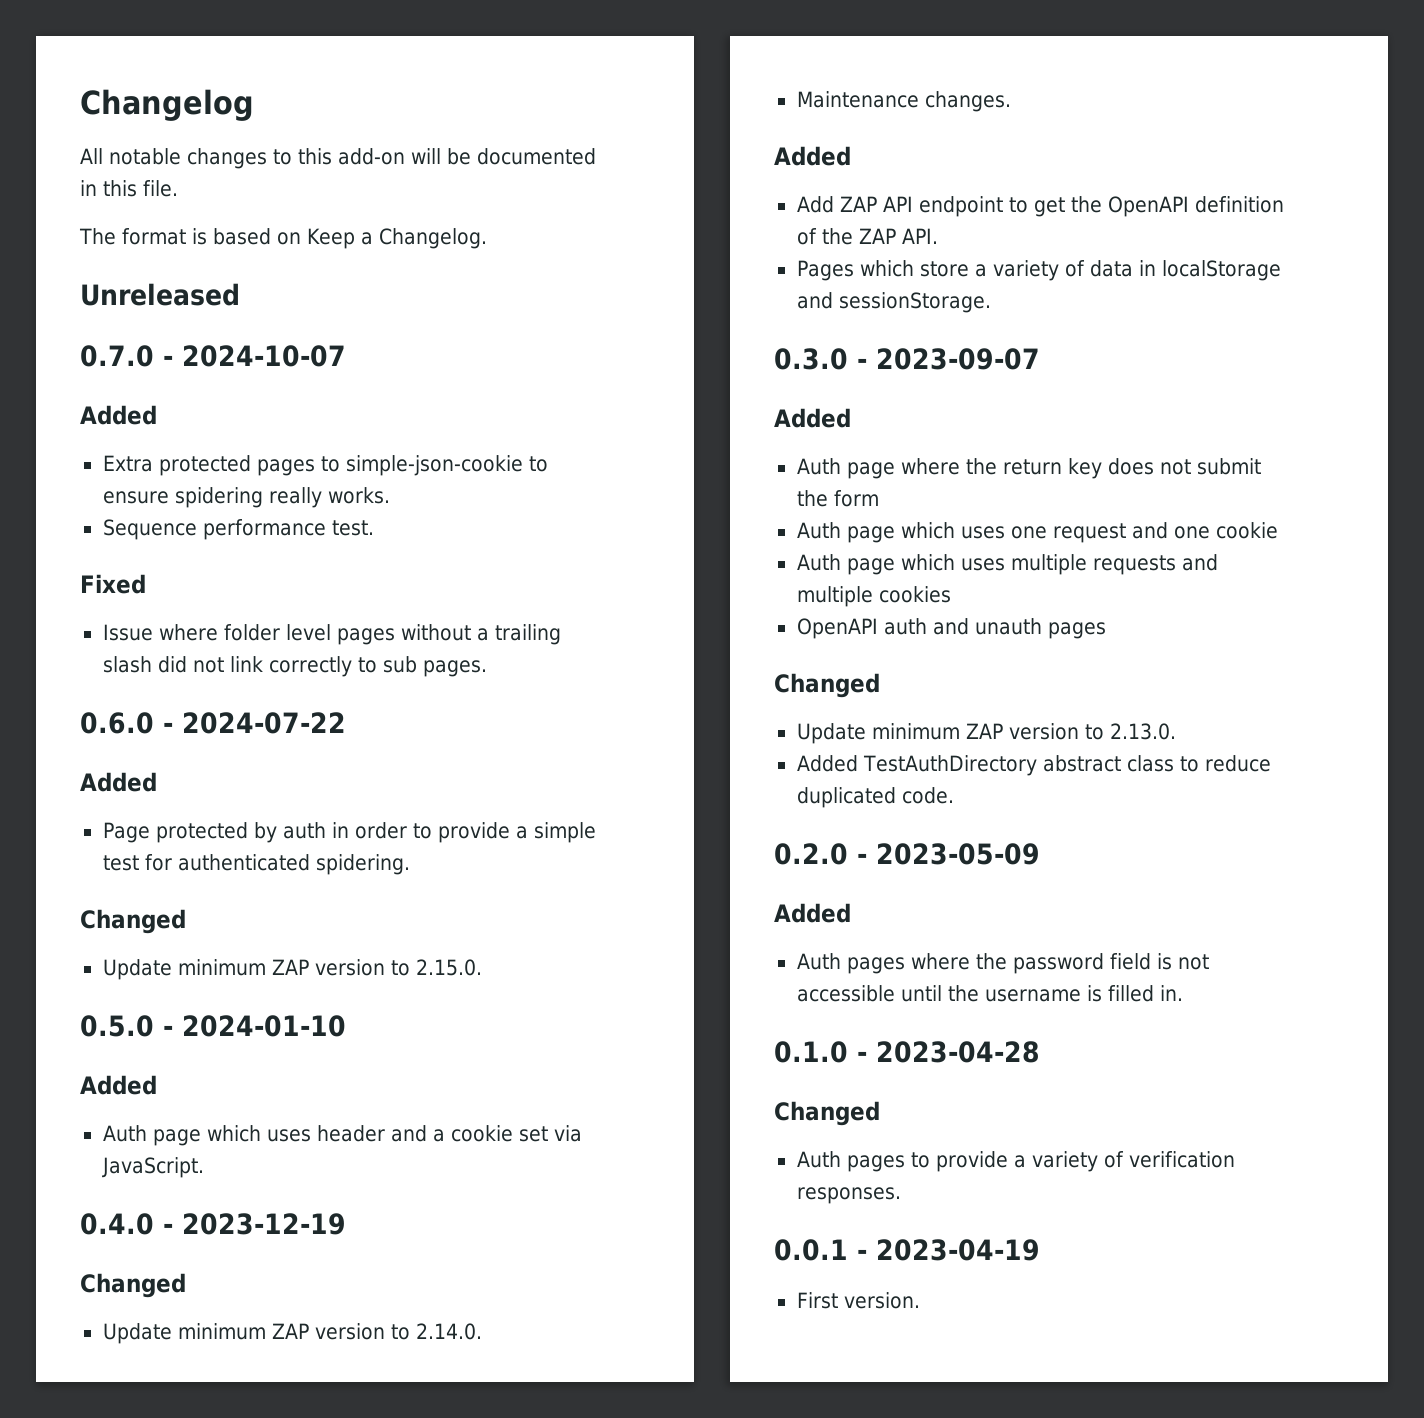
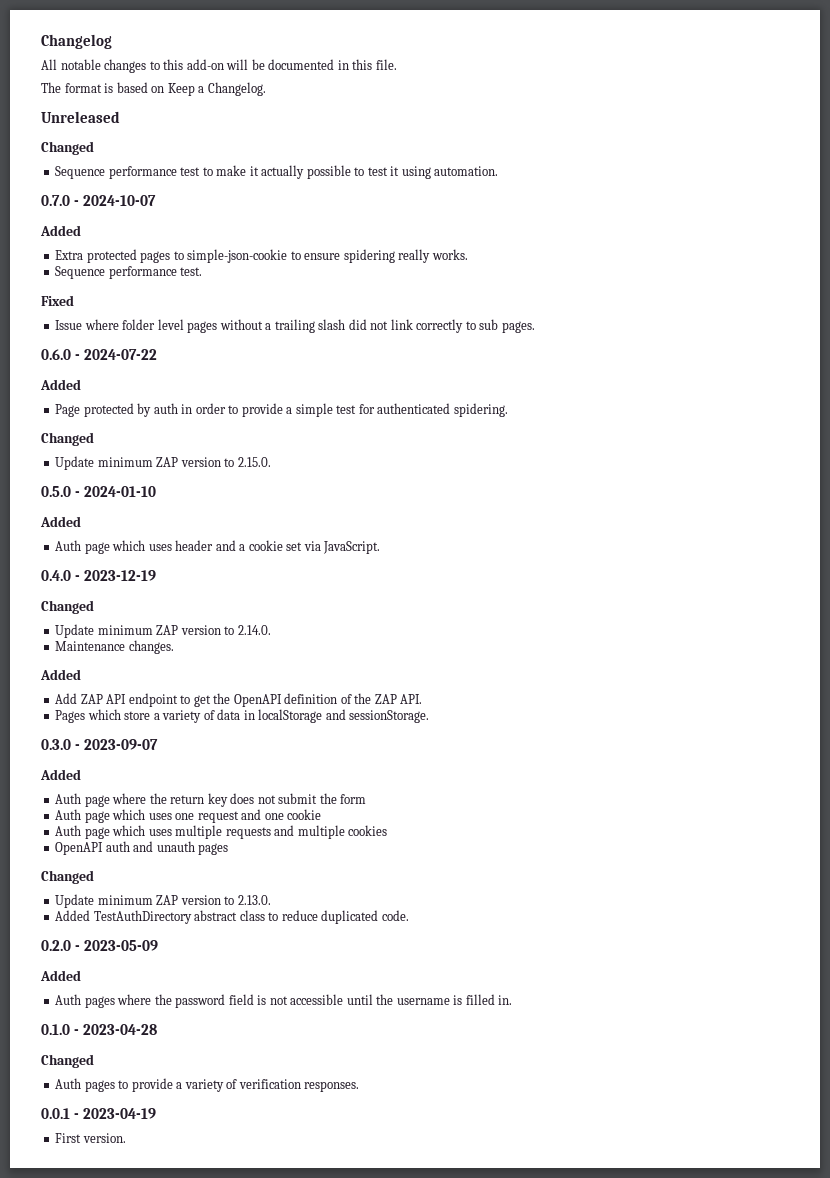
(240, 294) none -> [41,141,94,155] [55,165,499,179] // Changed // Sequence performance test to make it actually possible to test it using automation.

